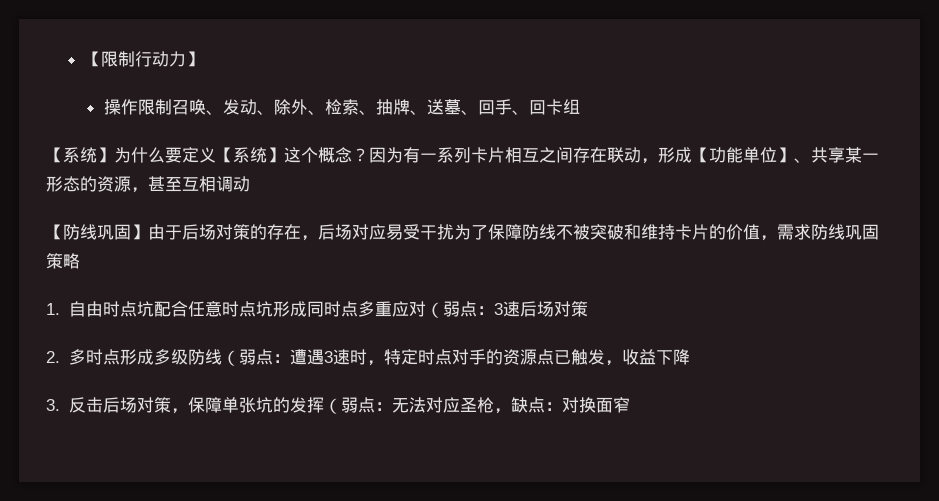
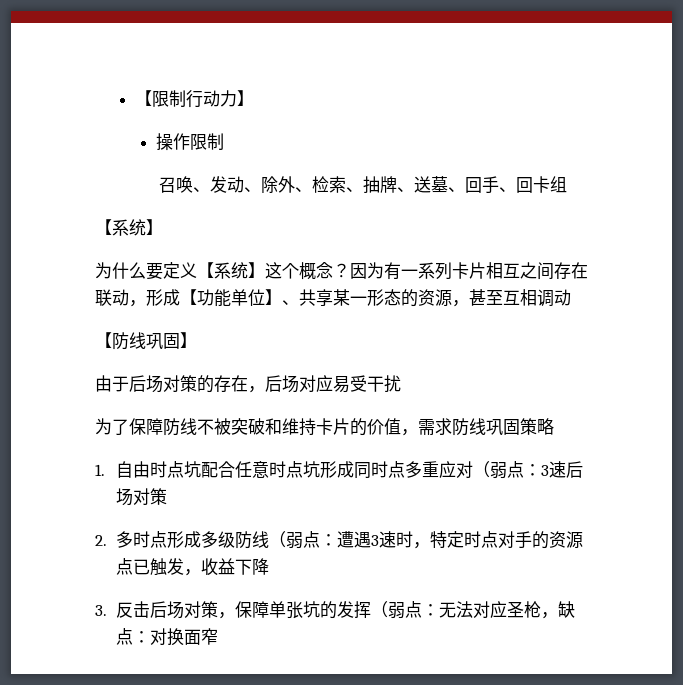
(172, 107) none -> (225, 141) //
(114, 155) none -> (163, 227) //
(148, 232) none -> (197, 340) //
(454, 232) none -> (401, 383) //

